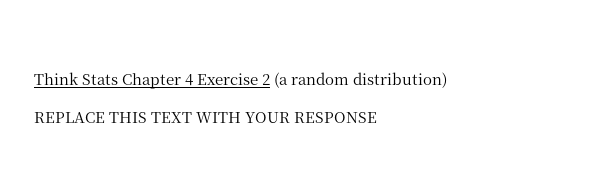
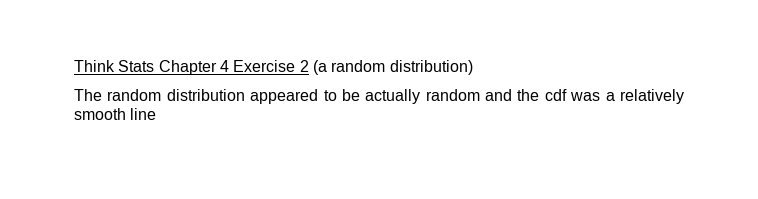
[34,112,378,123] REPLACE THIS TEXT WITH YOUR RESPONSE -> [74,89,684,104] [74,108,157,120] The random distribution appeared to be actually random and the cdf was a relatively smooth line

